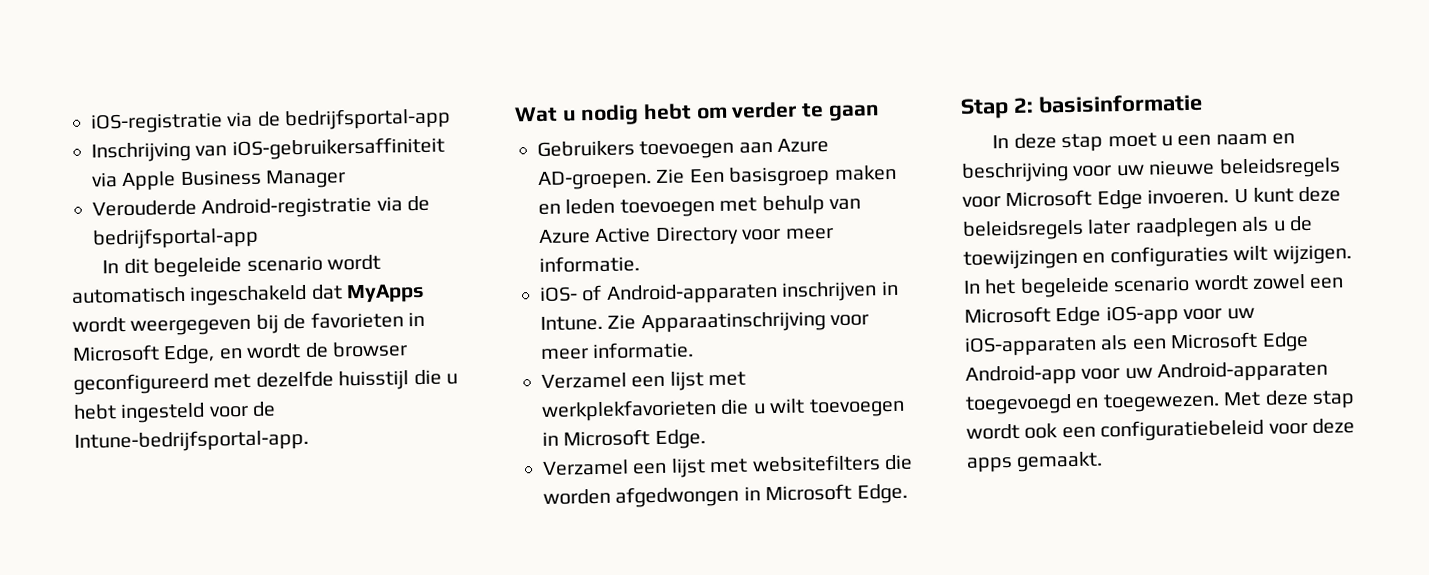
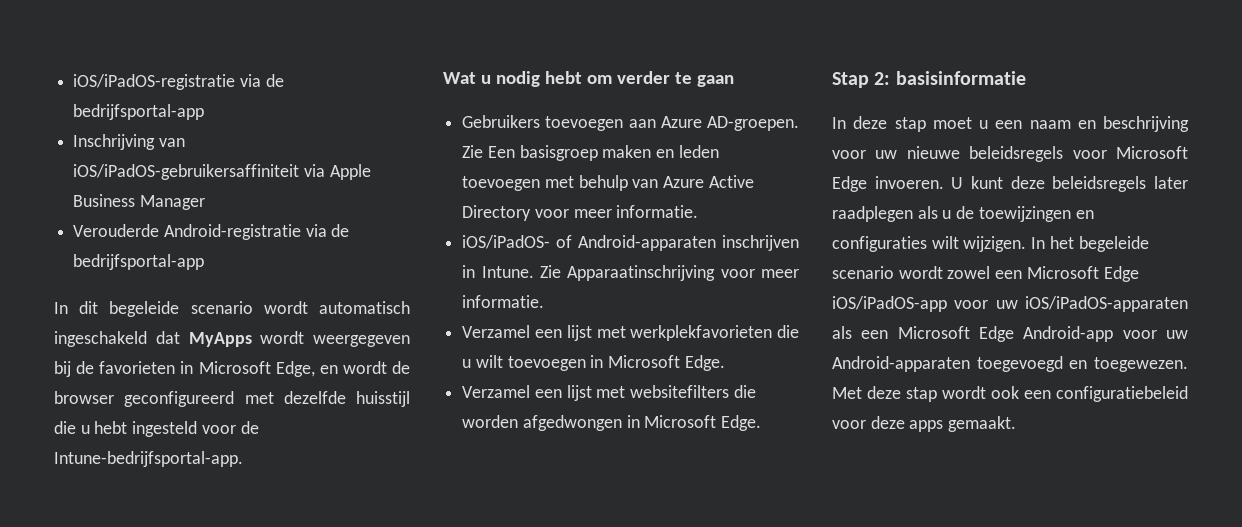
[90,112,223,134] iOS-registratie -> [73,74,236,90] iOS/iPadOS-registratie
[231,136,445,161] iOS-gebruikersaffiniteit -> [73,164,300,180] iOS/iPadOS-gebruikersaffiniteit
[539,286,578,302] iOS- -> [462,235,551,249] iOS/iPadOS-
[1105,305,1255,326] [964,335,1097,357] iOS-app voor uw iOS-apparaten -> [832,296,1188,312] iOS/iPadOS-app voor uw iOS/iPadOS-apparaten

